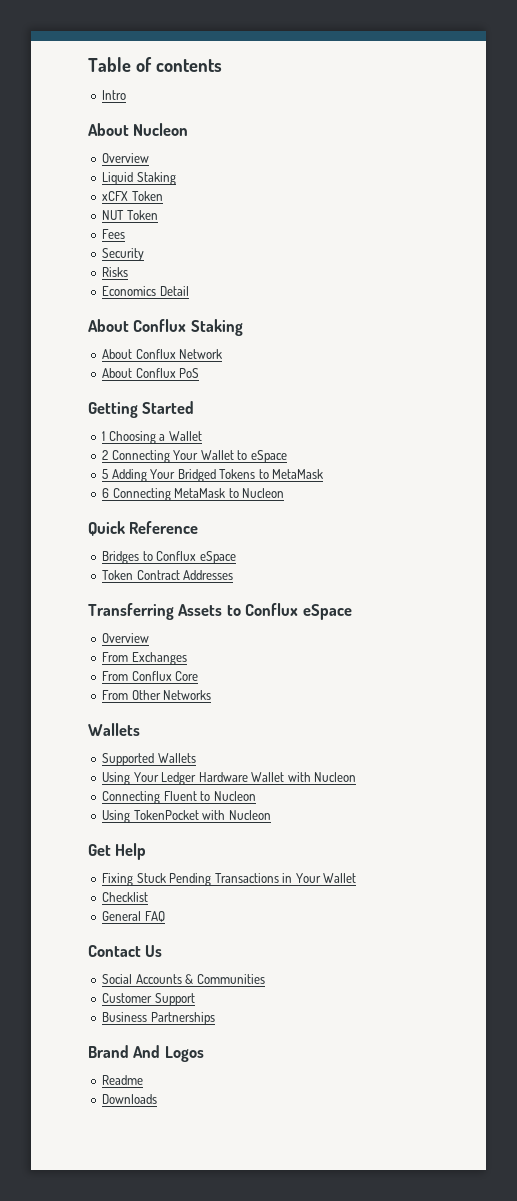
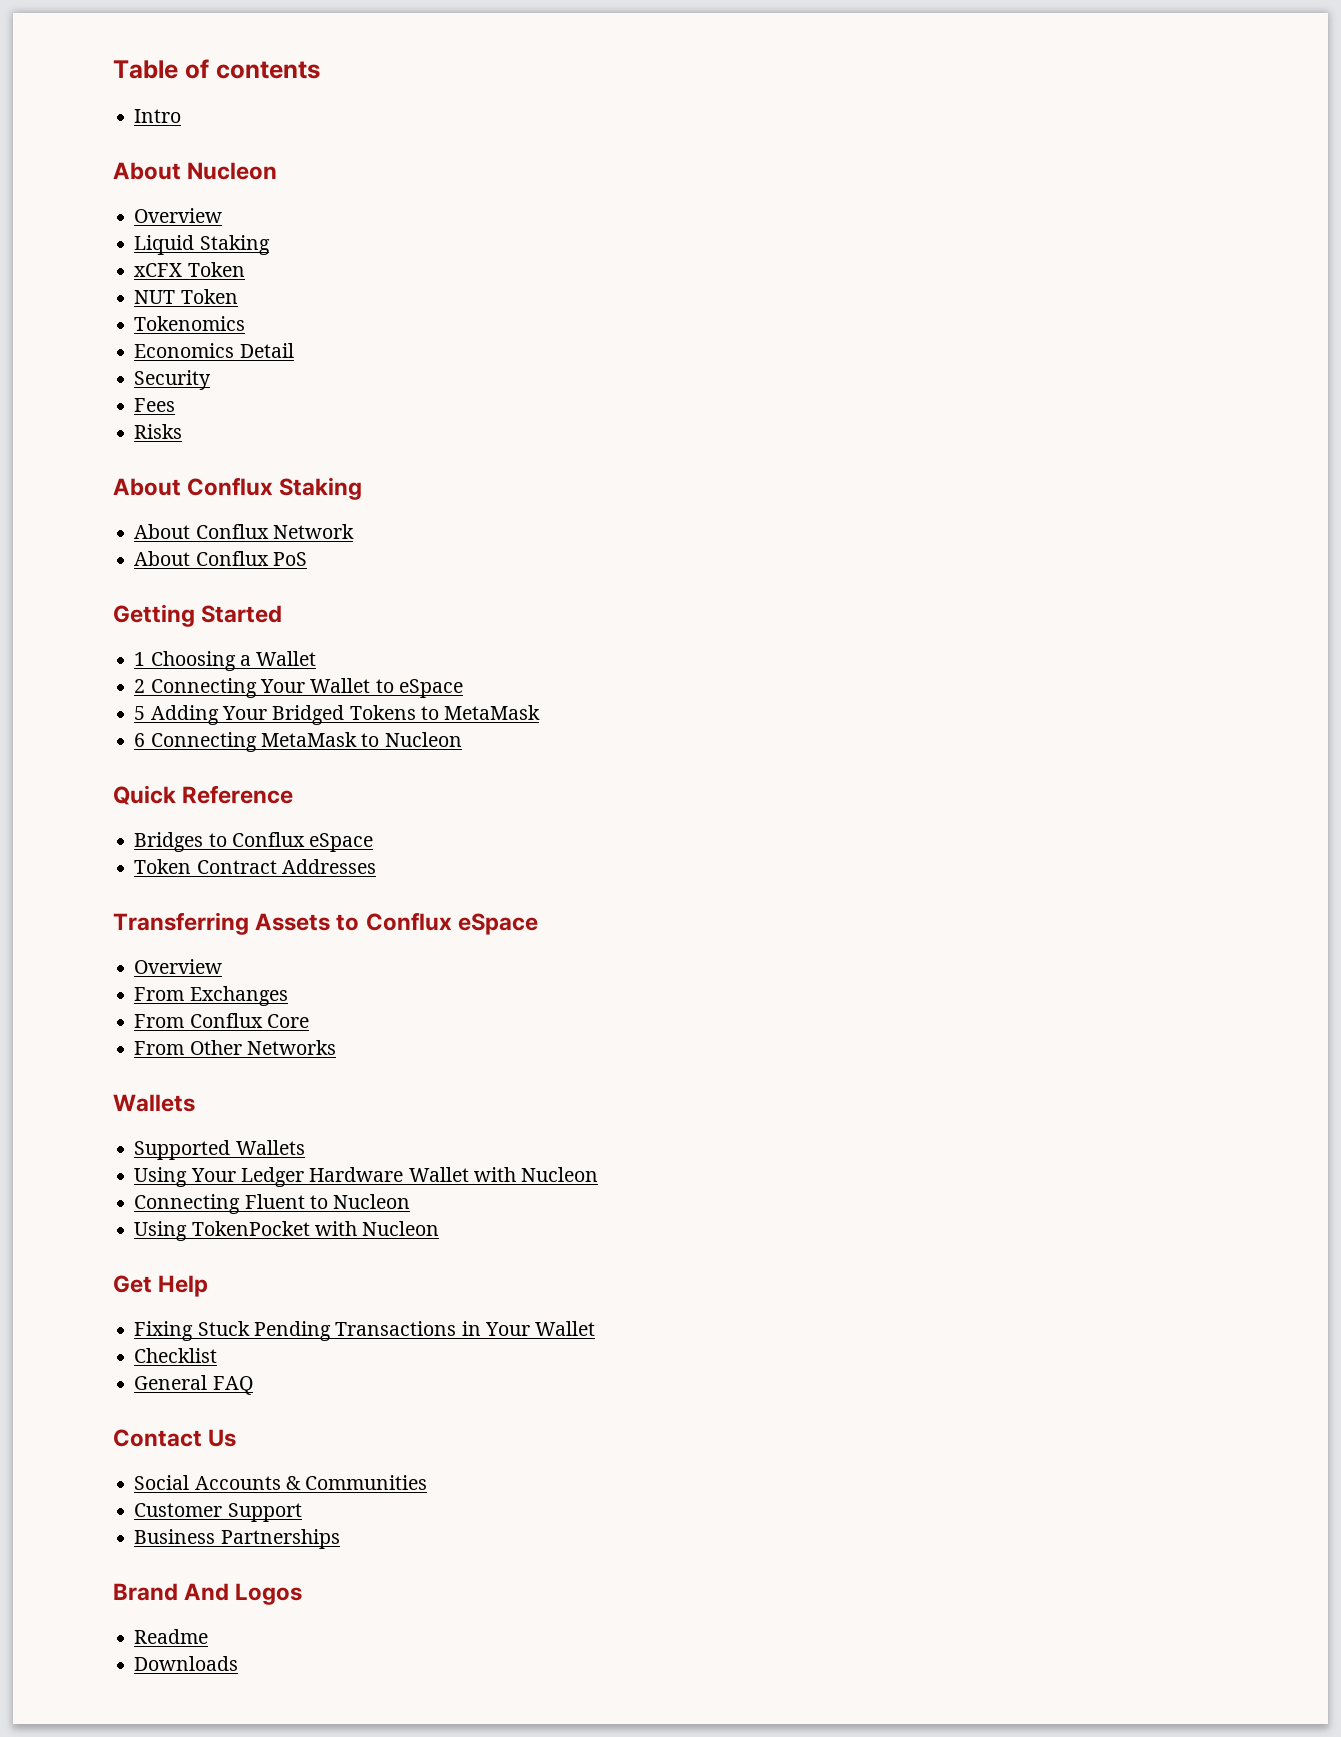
[102,229,126,239] Fees -> [134,316,246,331] [134,343,294,358] Tokenomics // Economics Detail
(145, 254) none -> [134,398,176,412] // Fees
[102,286,189,296] // Economics Detail -> (183, 431) none

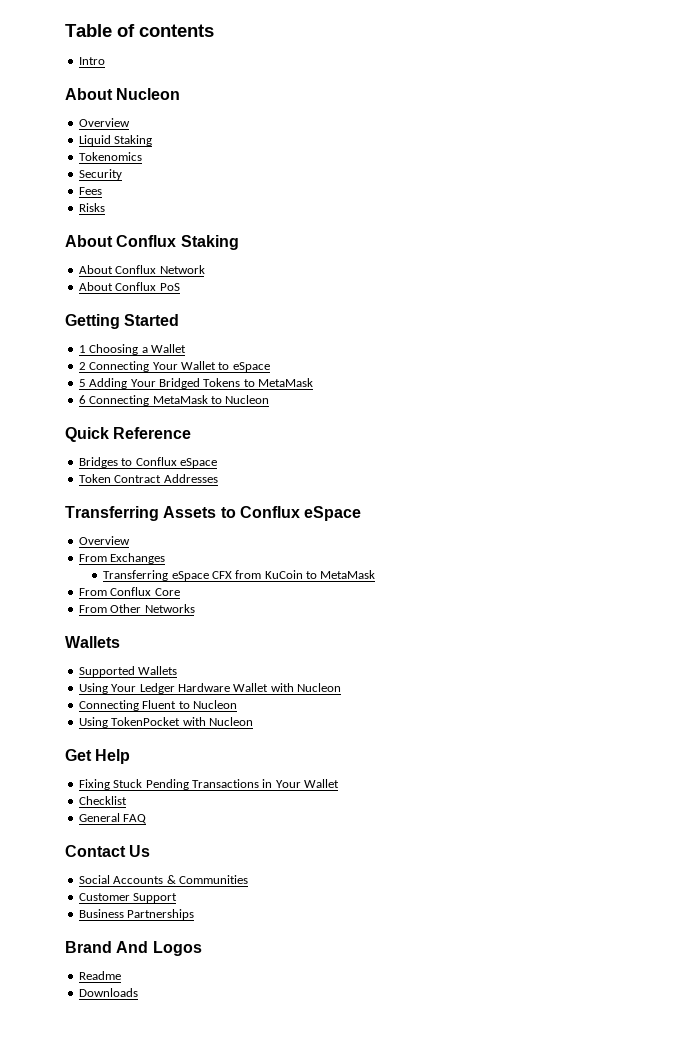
[134,262,245,277] [134,289,238,304] // xCFX Token // NUT Token -> (153, 140) none
[134,343,294,358] // Economics Detail -> (142, 156) none
(288, 996) none -> [103,570,376,581] // Transferring eSpace CFX from KuCoin to MetaMask

